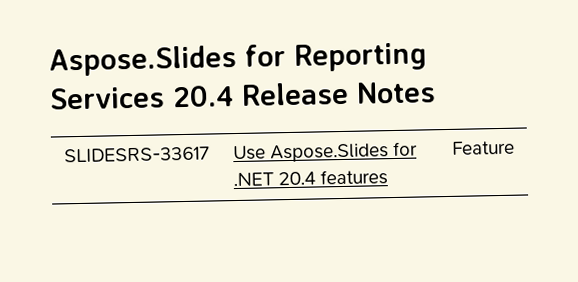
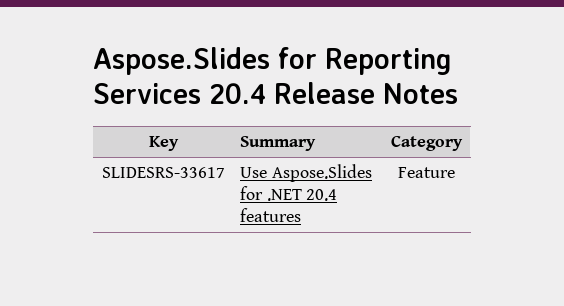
(436, 92) none -> [148,136,179,151] [239,136,316,151] [391,136,463,151] // Key | Summary | Category

